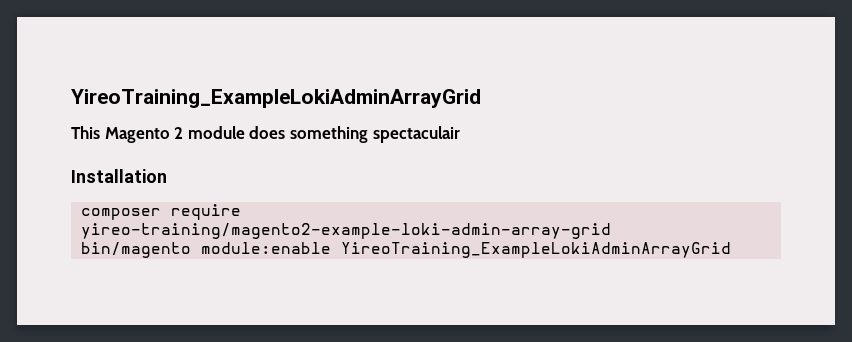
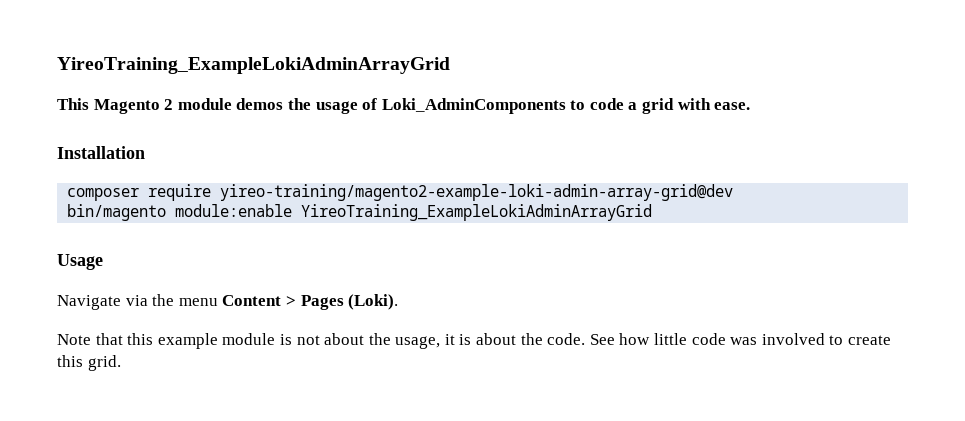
[249,126,460,143] does something spectaculair -> [236,98,751,114] demos the usage of Loki_AdminComponents to code a grid with ease.
[81,223,612,239] yireo-training/magento2-example-loki-admin-array-grid -> [220,184,734,201] yireo-training/magento2-example-loki-admin-array-grid@dev
(732, 250) none -> [57,254,103,270] [57,294,399,310] [57,333,891,349] [57,355,121,371] // Usage // Navigate via the menu Content > Pages (Loki). // Note that this example module is not about the usage, it is about the code. See how little code was involved to create this grid.

